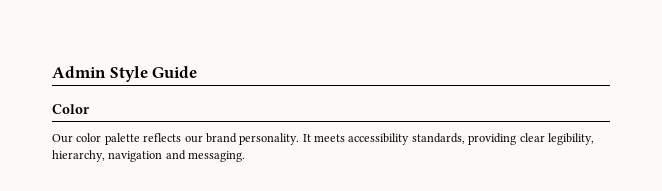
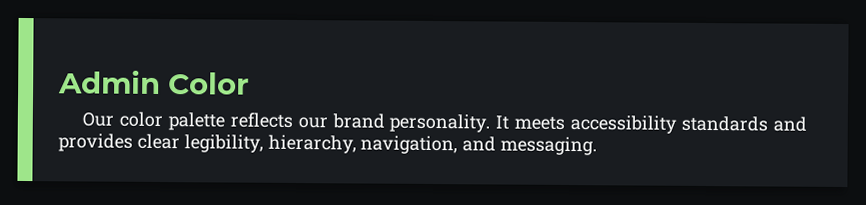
[109,66,198,82] Style Guide // -> (161, 81) none
[411,133,517,145] standards, providing -> [681,115,807,132] [58,133,133,152] standards and provides
[108,151,163,162] navigation -> [360,135,459,155] navigation,

